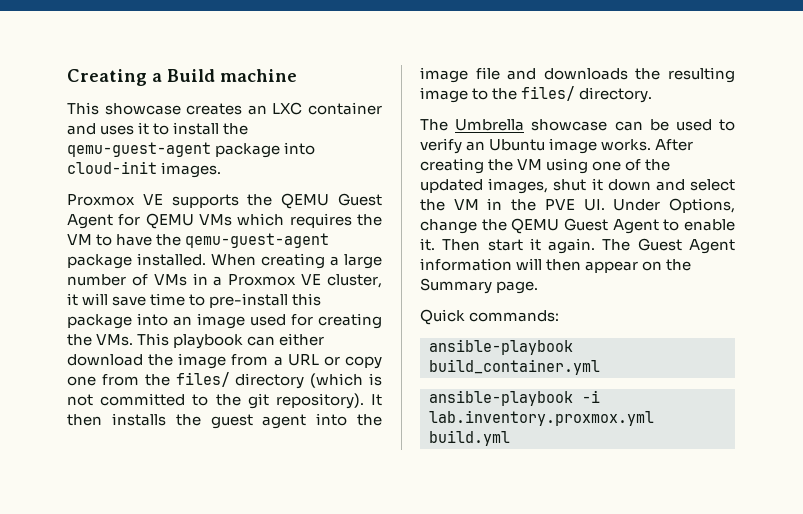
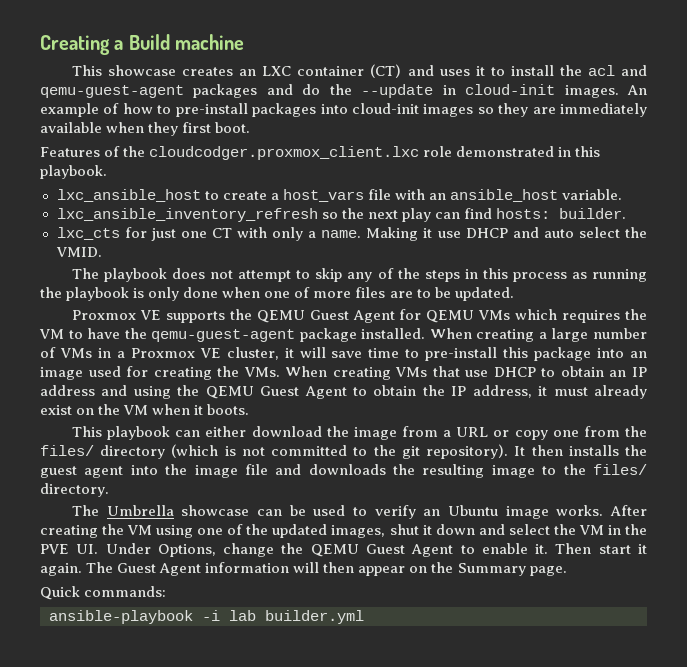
(382, 108) none -> [370,64,402,78] (CT)
[67,142,316,158] [67,161,222,178] qemu-guest-agent package into cloud-init images. -> [587,65,648,76] [40,84,647,98] [40,103,648,117] [40,122,251,136] [40,146,601,160] [40,165,107,179] [56,189,622,202] [56,208,626,222] [56,227,647,241] [55,247,102,257] [72,268,648,282] [40,287,514,301] acl and qemu-guest-agent packages and do the --update in cloud-init images. An example of how to pre-install packages into cloud-init images so they are immediately available when they first boot. // Features of the cloudcodger.proxmox_client.lxc role demonstrated in this playbook. // lxc_ansible_host to create a host_vars file with an ansible_host variable. // lxc_ansible_inventory_refresh so the next play can find hosts: builder. // lxc_cts for just one CT with only a name. Making it use DHCP and auto select the VMID. // The playbook does not attempt to skip any of the steps in this process as running the playbook is only done when one of more files are to be updated.
(134, 340) none -> [285,366,647,380] [40,385,648,399] [40,404,250,415] When creating VMs that use DHCP to obtain an IP address and using the QEMU Guest Agent to obtain the IP address, it must already exist on the VM when it boots. //
[429,339,573,355] [429,359,600,375] // ansible-playbook build_container.yml -> (167, 591) none
[429,410,654,426] [429,430,510,446] lab.inventory.proxmox.yml build.yml -> [229,610,364,624] lab builder.yml

